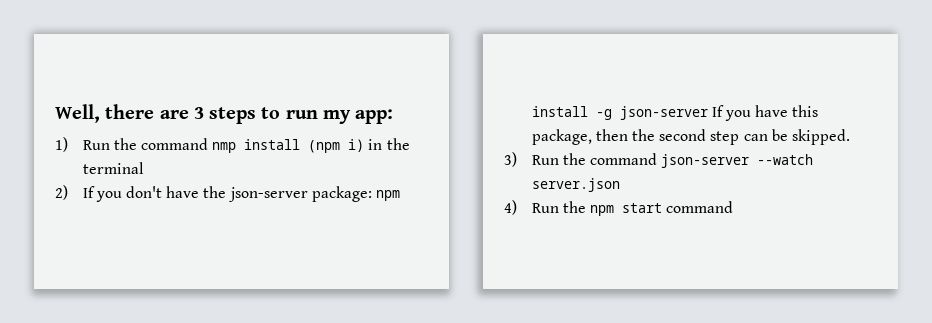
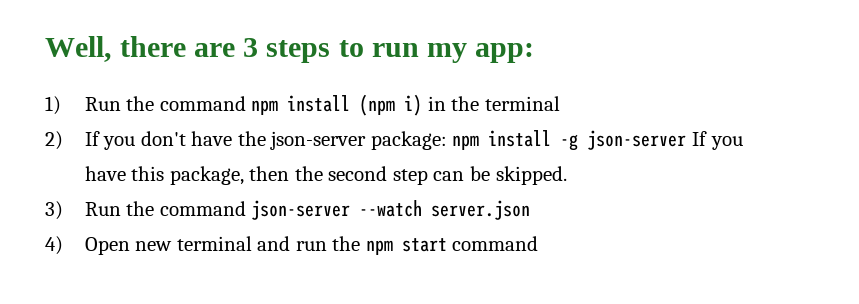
[212,142,237,153] nmp -> [251,100,279,115] npm
[531,203,559,213] Run -> [84,236,327,255] Open new terminal and run

